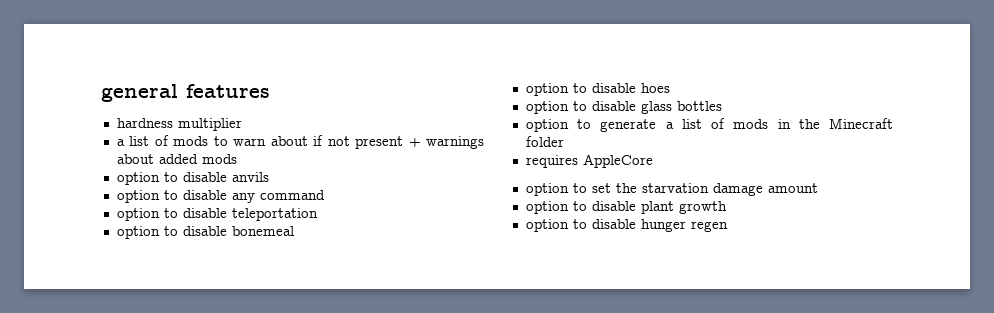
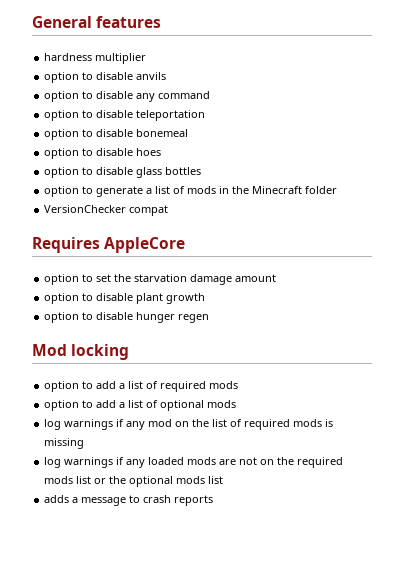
[101,84,178,102] general -> [32,16,92,28] General
[116,135,484,149] [116,154,237,164] // a list of mods to warn about if not present + warnings about added mods -> (147, 58) none
[525,155,578,168] requires -> [44,205,169,216] [32,237,100,253] VersionChecker compat // Requires
(728, 226) none -> [32,344,130,360] [44,381,239,392] [44,400,237,411] [44,419,334,430] [44,438,85,449] [44,457,344,468] [44,476,224,487] [44,495,214,506] // Mod locking // option to add a list of required mods // option to add a list of optional mods // log warnings if any mod on the list of required mods is missing // log warnings if any loaded mods are not on the required mods list or the optional mods list // adds a message to crash reports

